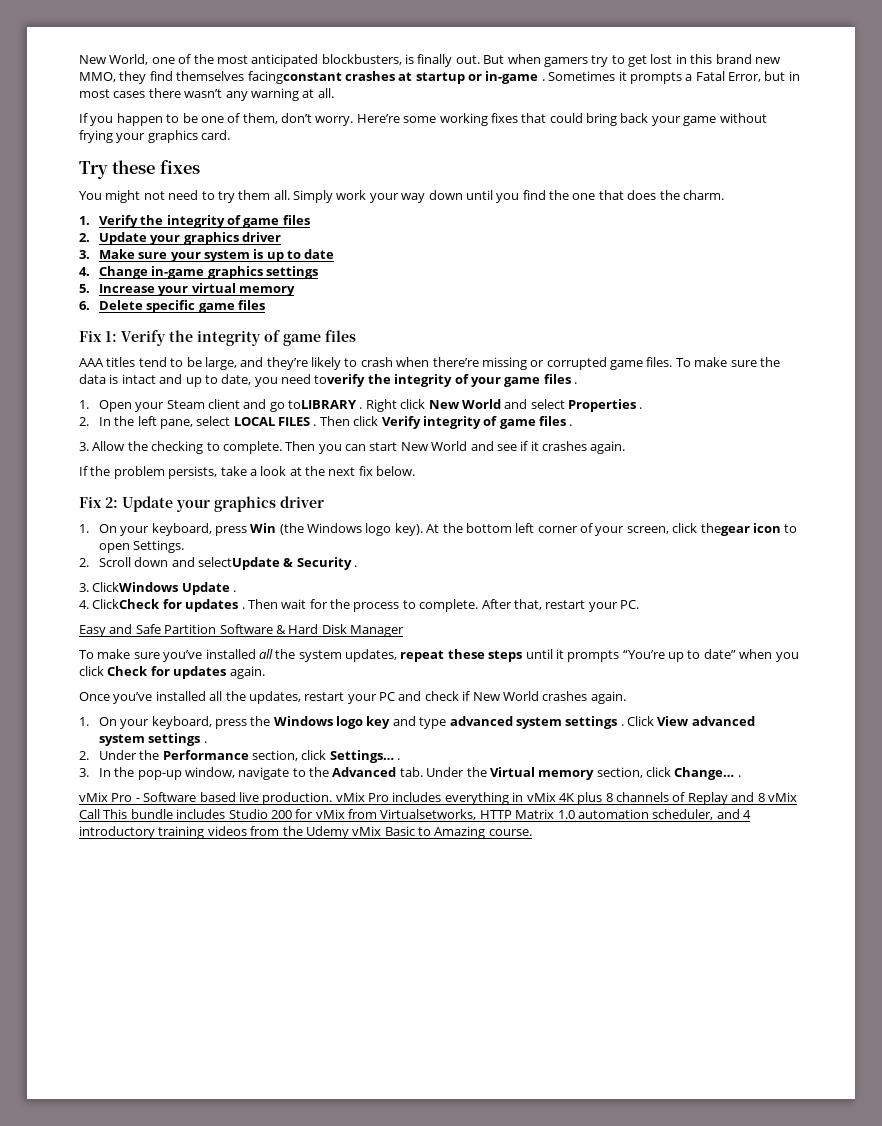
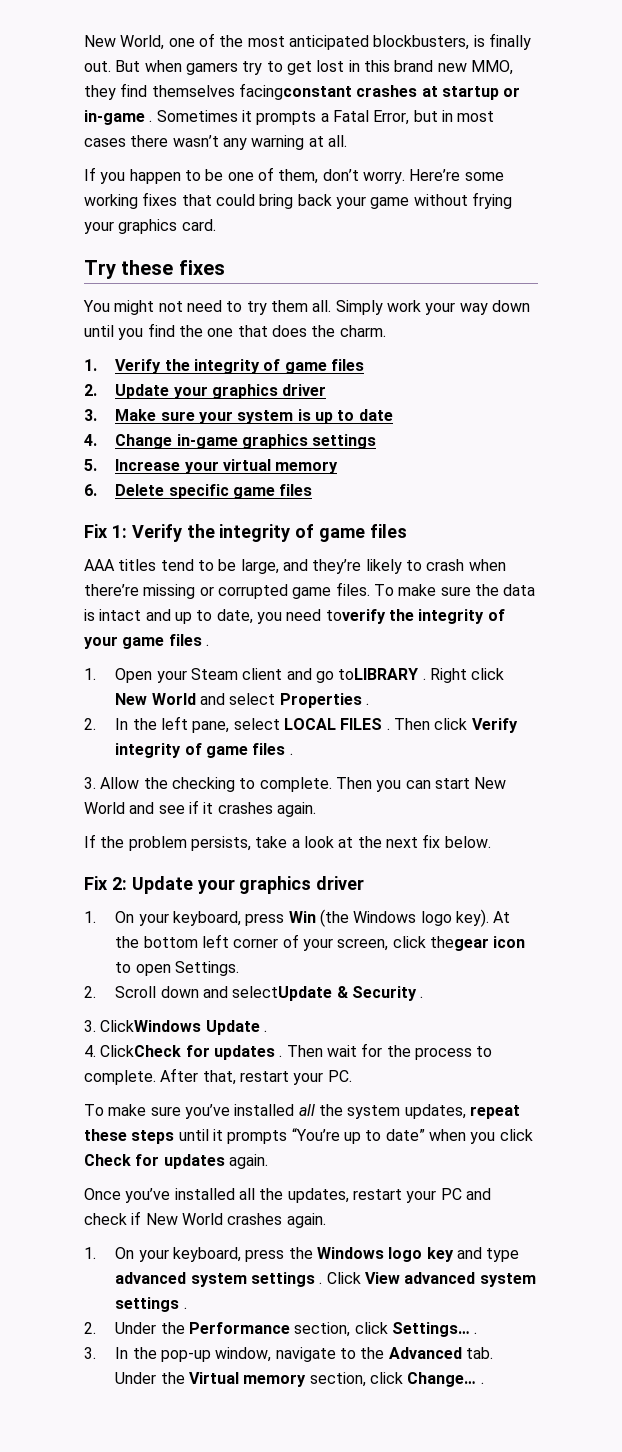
[79,624,404,637] // Easy and Safe Partition Software & Hard Disk Manager -> (352, 1076) none
[79,792,797,805] [79,809,751,820] [79,826,532,839] // vMix Pro - Software based live production. vMix Pro includes everything in vMix 4K plus 8 channels of Replay and 8 vMix Call This bundle includes Studio 200 for vMix from Virtualsetworks, HTTP Matrix 1.0 automation scheduler, and 4 introductory training videos from the Udemy vMix Basic to Amazing course. -> (484, 1383) none

